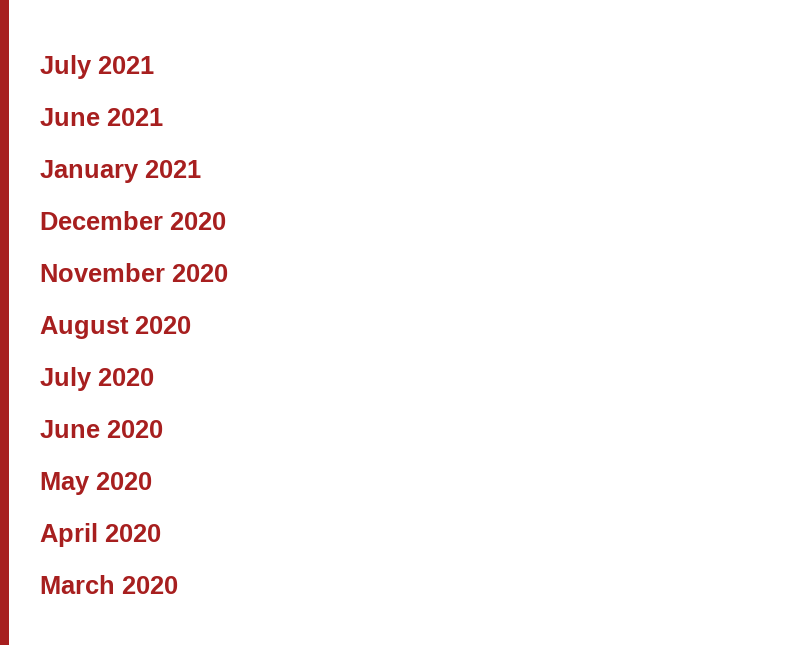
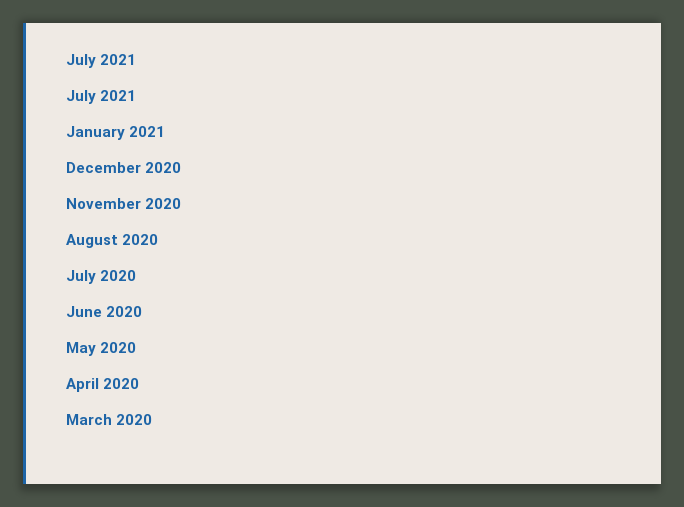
[40,55,154,79] [40,108,100,126] July 2021 // June -> [66,54,137,68] [66,90,96,104] July 2021 // July

